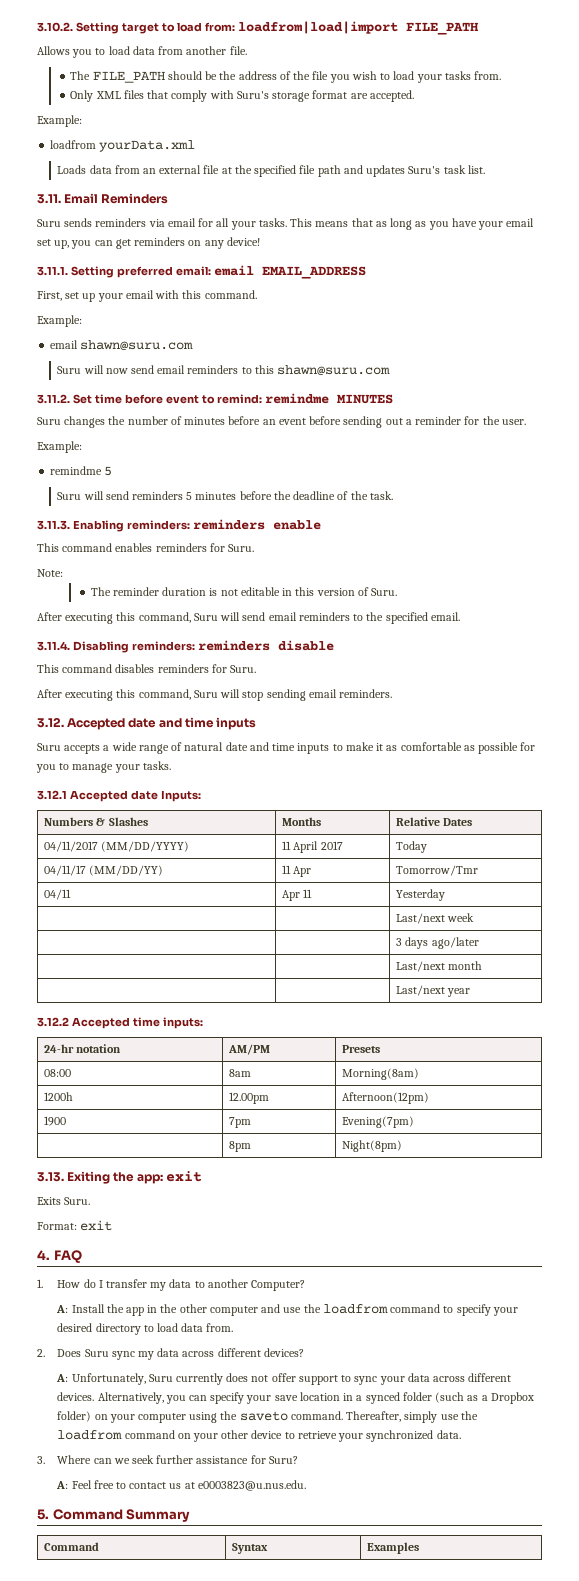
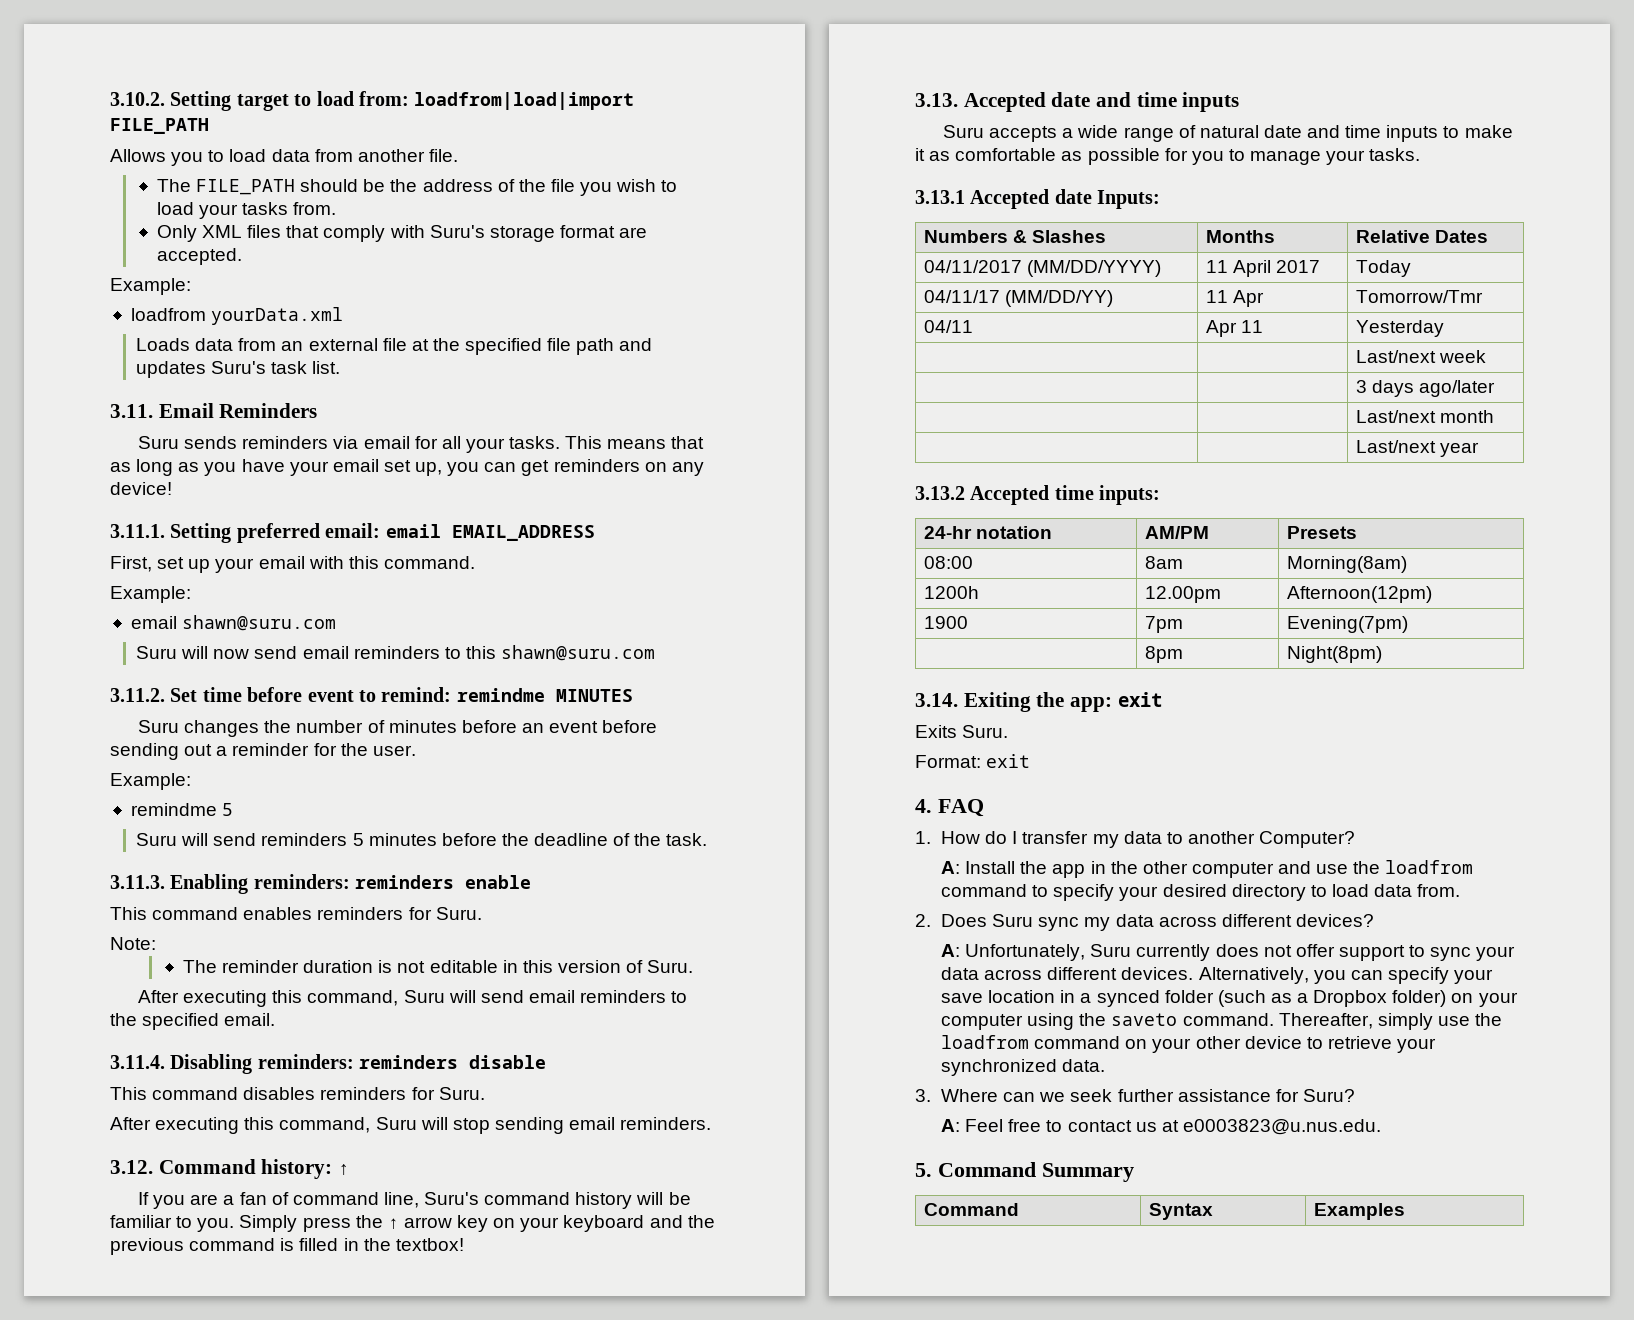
(64, 722) none -> [158,1159,350,1179] [138,1192,691,1209] [110,1215,715,1232] [110,1238,464,1255] [915,93,958,107] Command history: ↑ // If you are a fan of command line, Suru's command history will be familiar to you. Simply press the ↑ arrow key on your keyboard and the previous command is filled in the textbox! // 3.13.
[37,790,67,800] 3.12.1 -> [915,190,965,204] 3.13.1
[37,1017,69,1027] 3.12.2 -> [915,486,965,500] 3.13.2
[37,1172,64,1182] 3.13. -> [915,693,958,707] 3.14.

